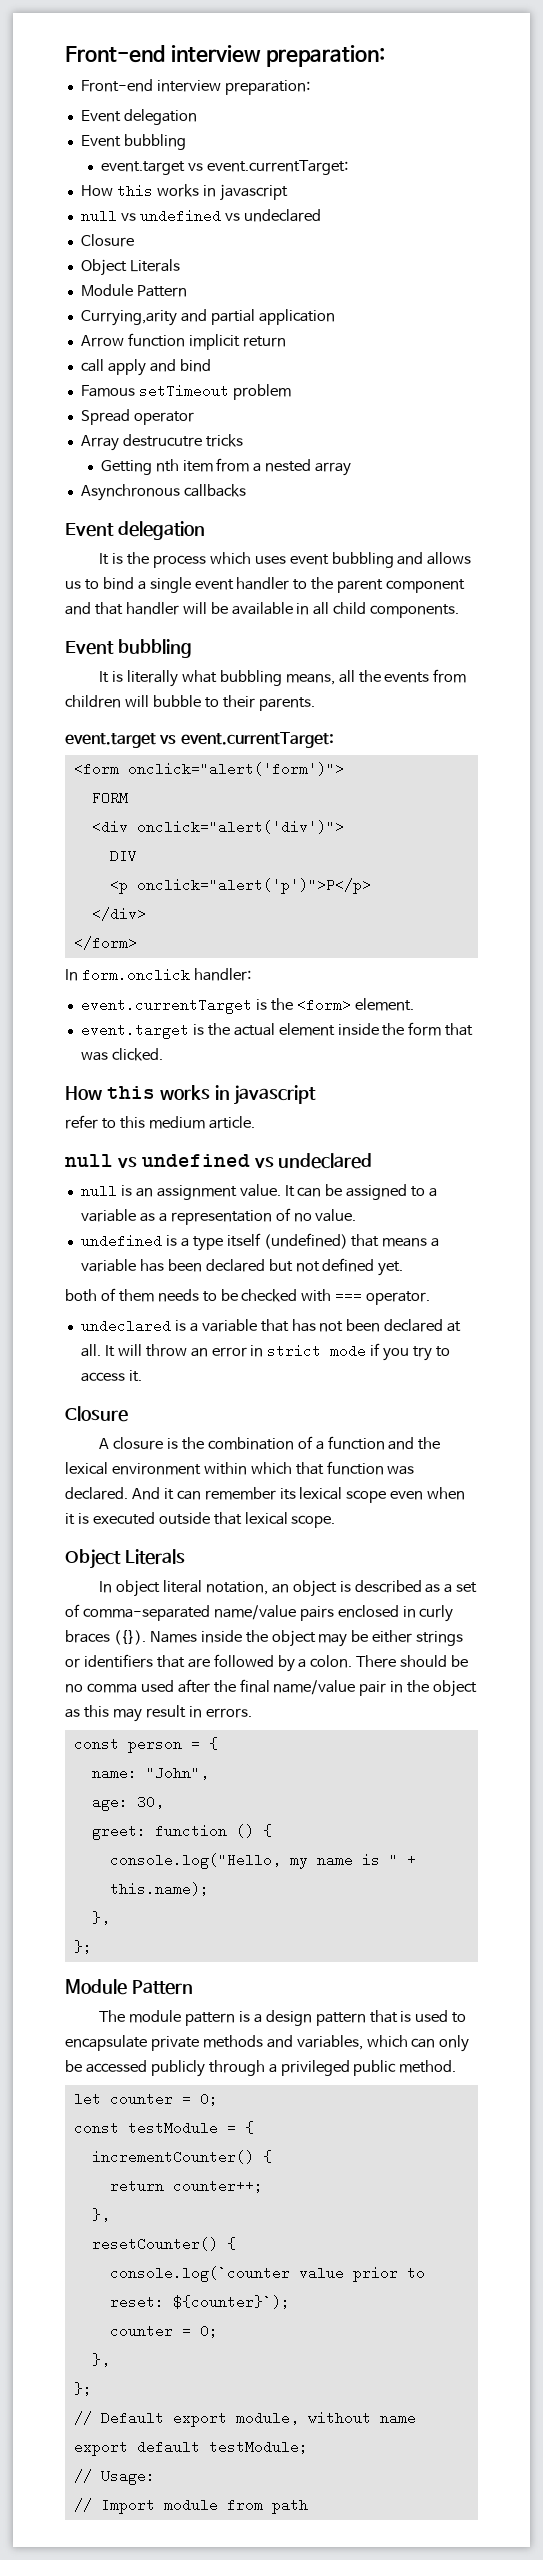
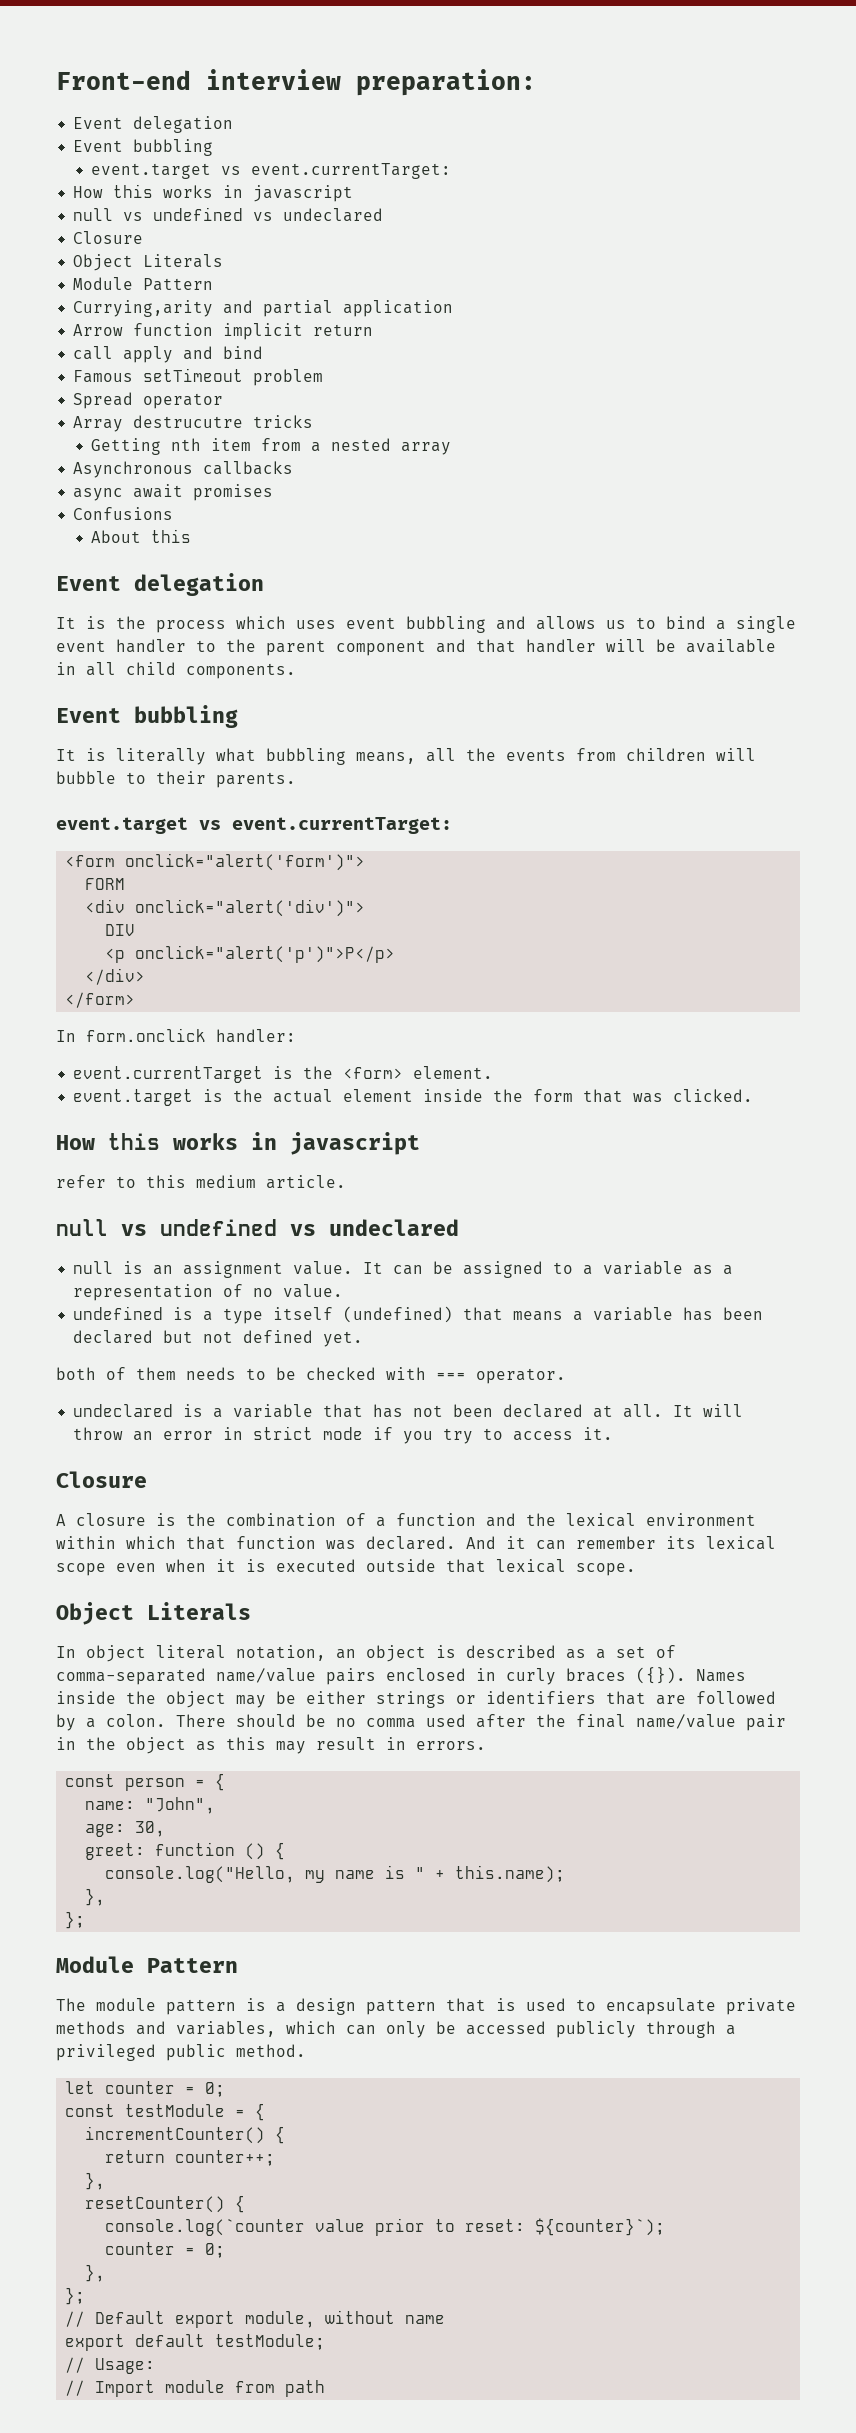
[65,45,386,67] [80,79,310,95] Front-end interview preparation: // Front-end interview preparation: -> [56,69,536,96] Front-end interview preparation:
(246, 490) none -> [73,484,274,501] [73,507,174,520] [91,529,192,543] // async await promises // Confusions // About this

